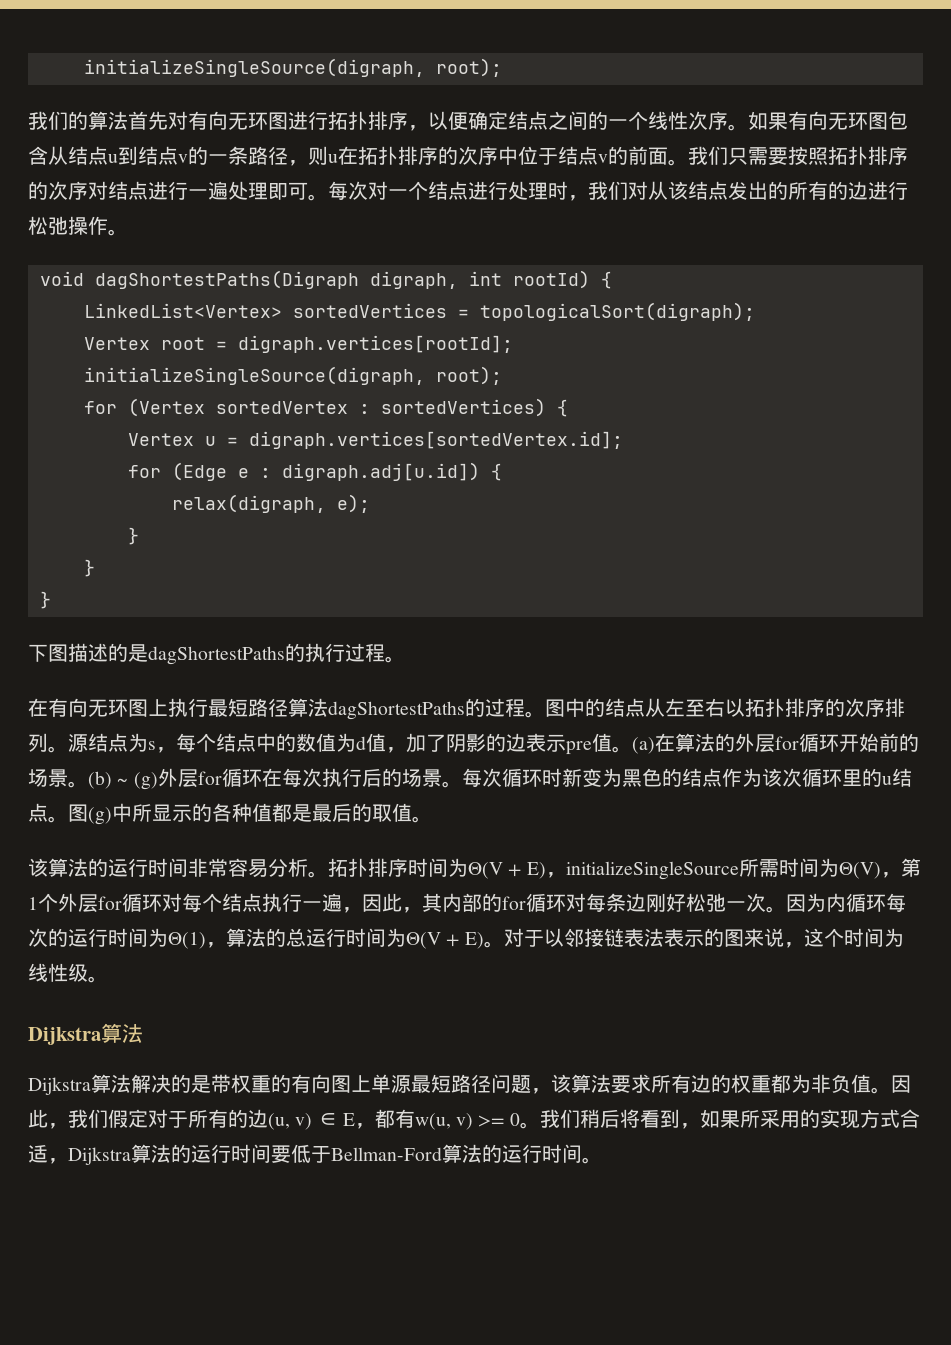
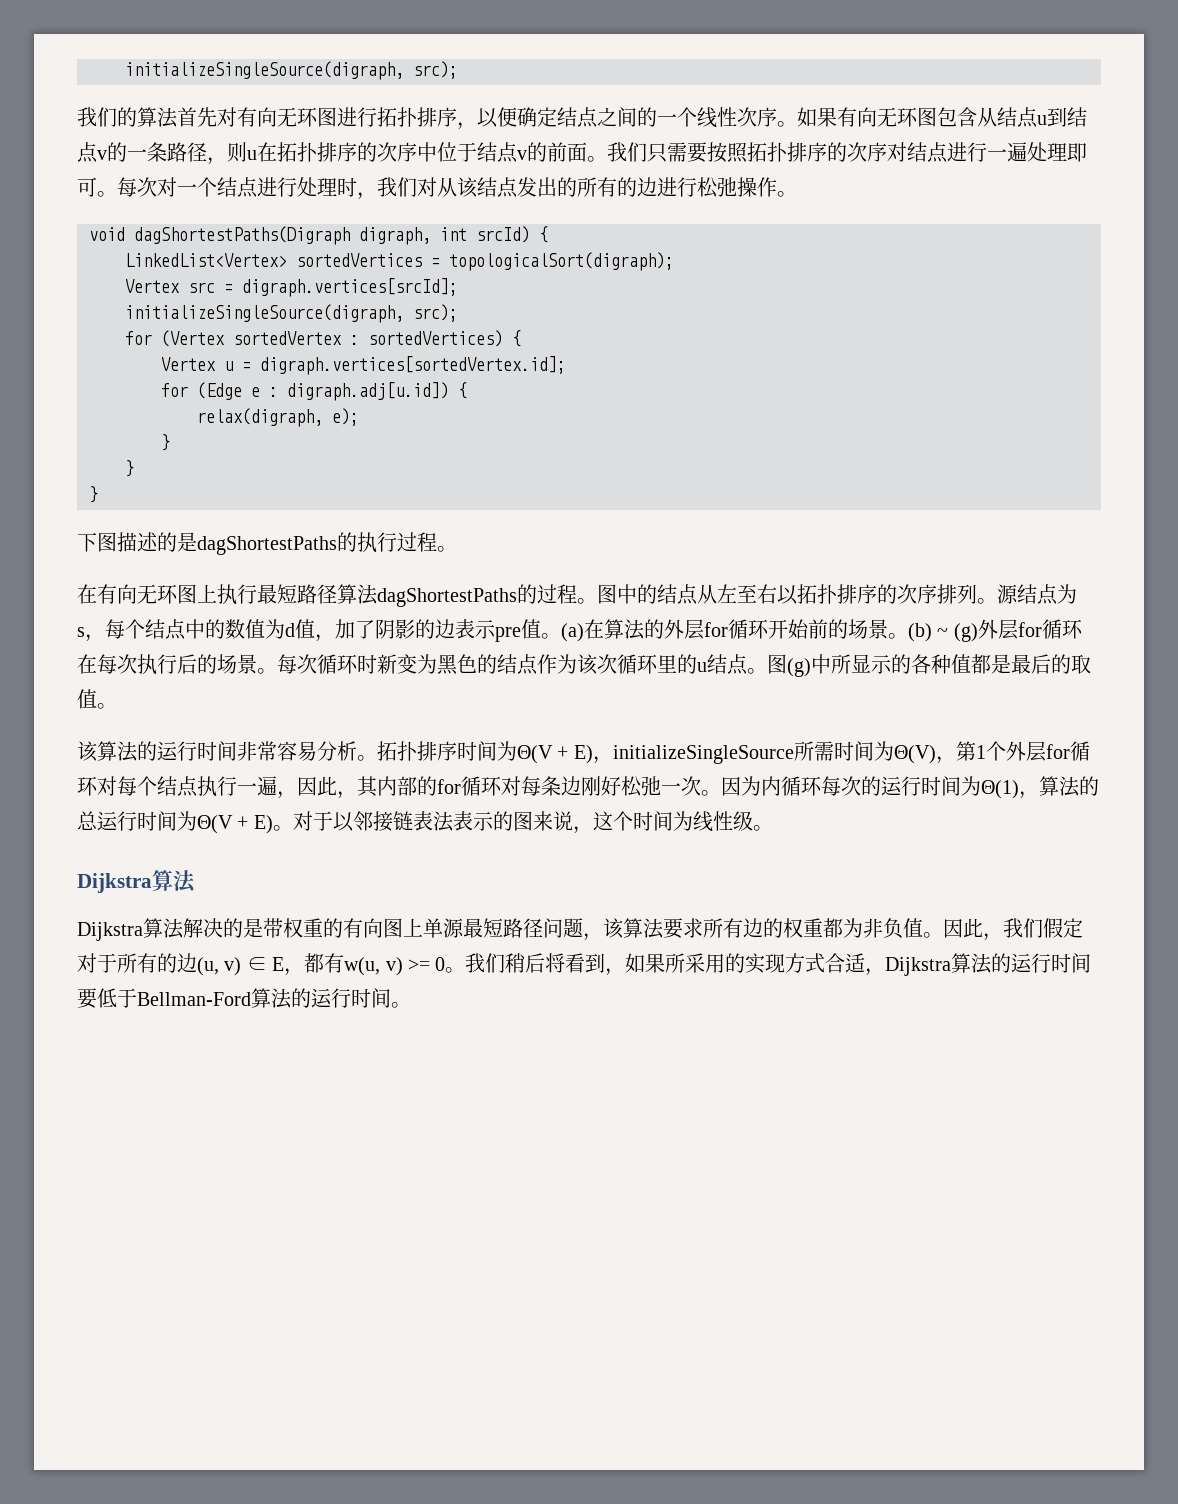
[83,58,502,77] initializeSingleSource(digraph, root); -> [125,61,458,80] initializeSingleSource(digraph, src);
[512,270,590,289] rootId) -> [476,226,530,243] srcId)
[160,335,513,353] [83,366,502,385] root = digraph.vertices[rootId]; // initializeSingleSource(digraph, root); -> [188,278,458,297] [125,304,458,323] src = digraph.vertices[srcId]; // initializeSingleSource(digraph, src);

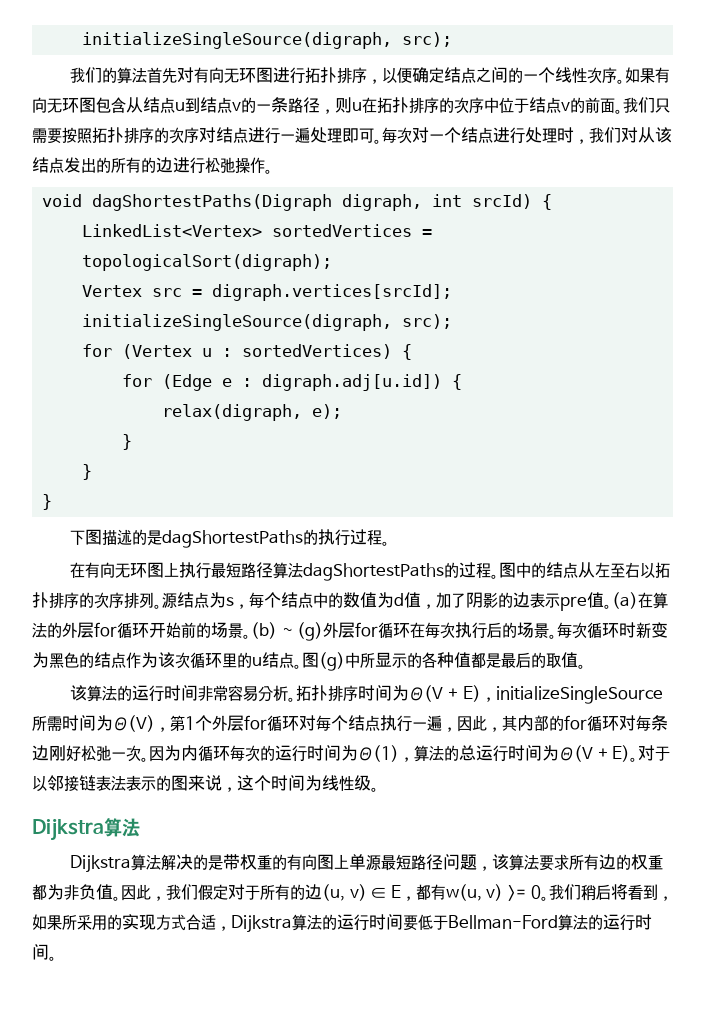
[233,331,342,345] sortedVertex -> [202,348,213,357] u
[161,356,566,375] // Vertex u = digraph.vertices[sortedVertex.id]; -> (413, 352) none

